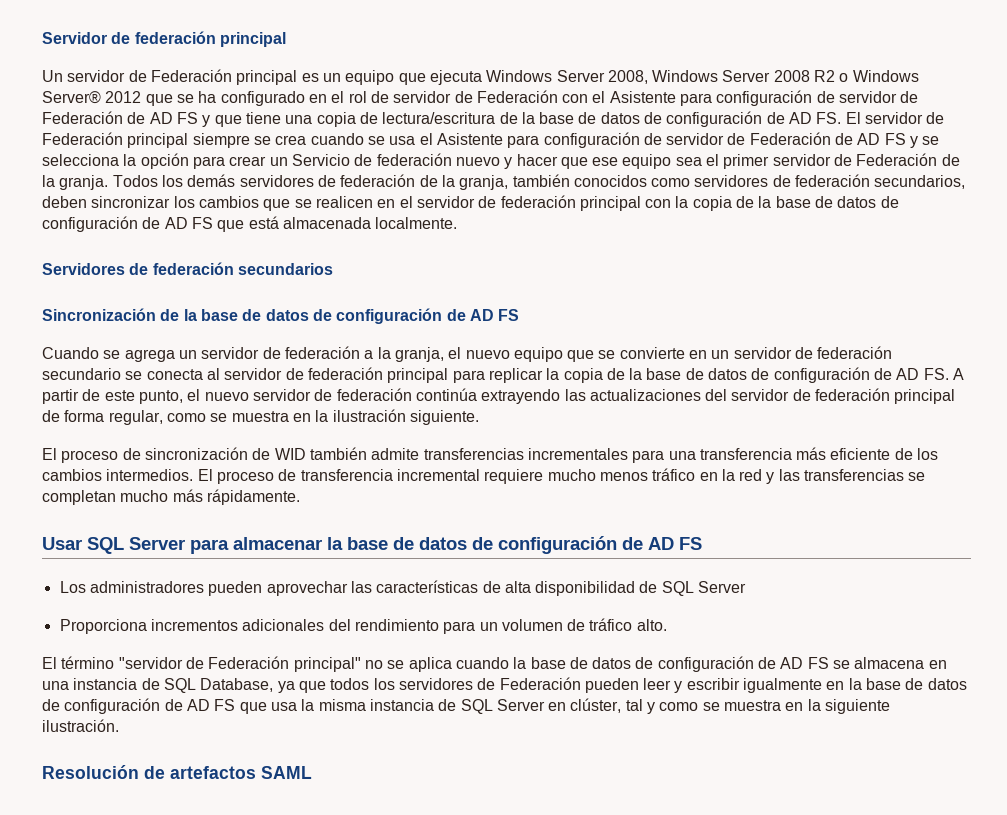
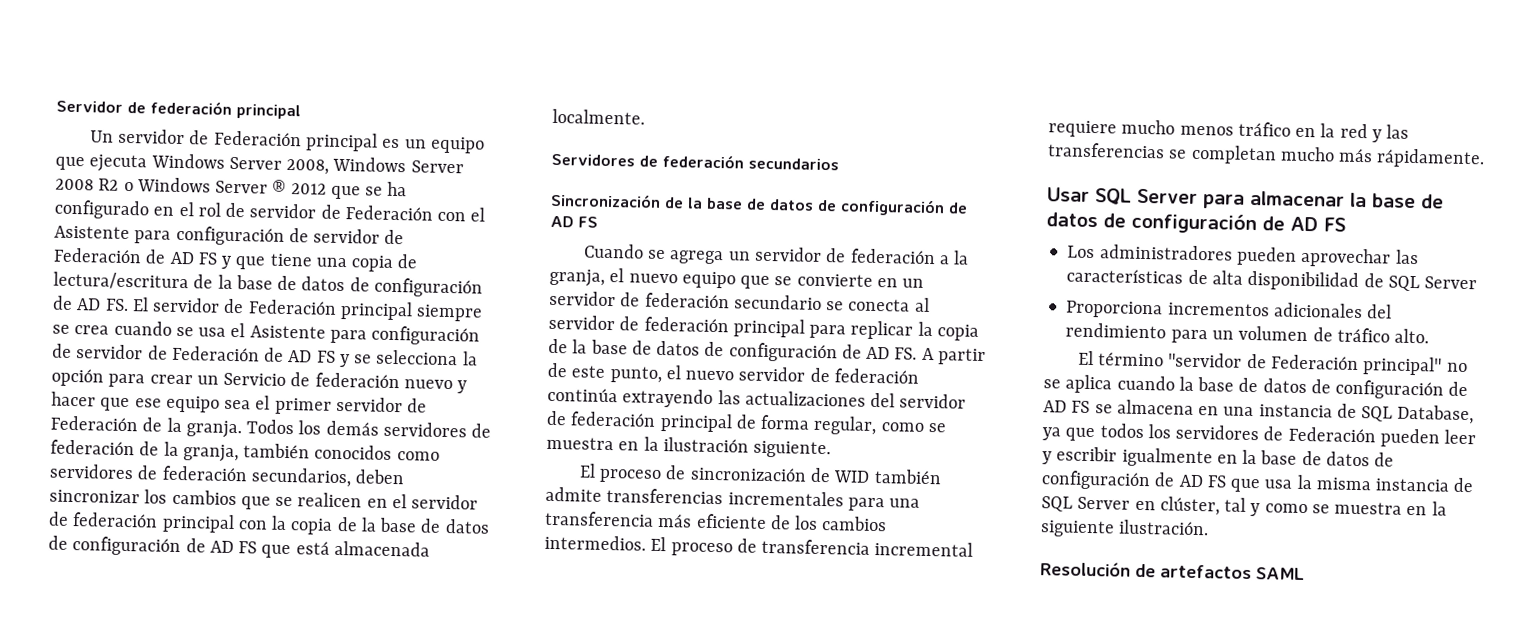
[42,91,101,104] Server® -> [215,179,287,194] Server ®

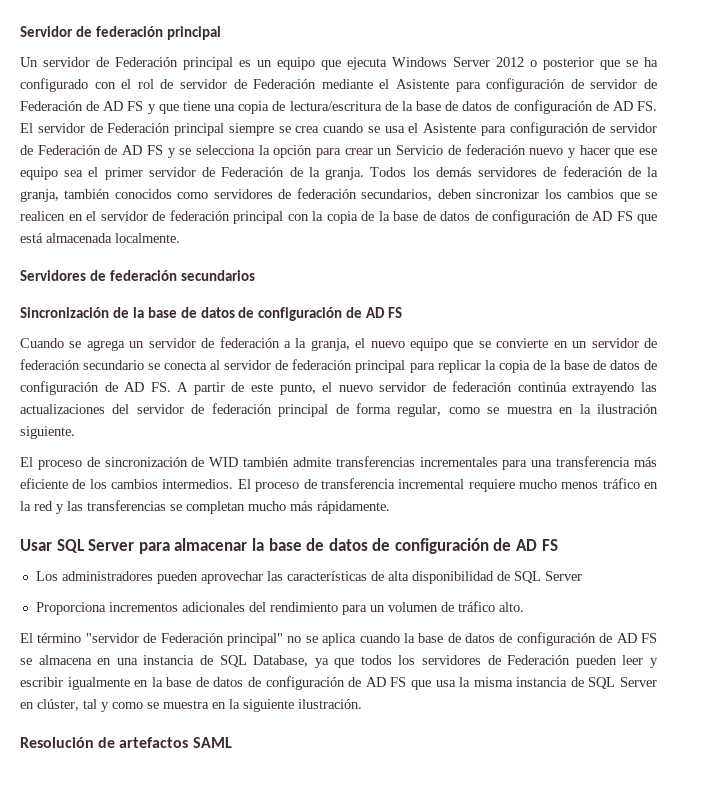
[286,156,464,175] [55,177,327,195] 2008, Windows Server 2008 R2 o Windows Server ® 2012 -> [496,57,594,70] 2012 o posterior
[153,206,175,216] en -> [94,82,116,89] con
[437,211,467,222] con -> [321,79,373,89] mediante

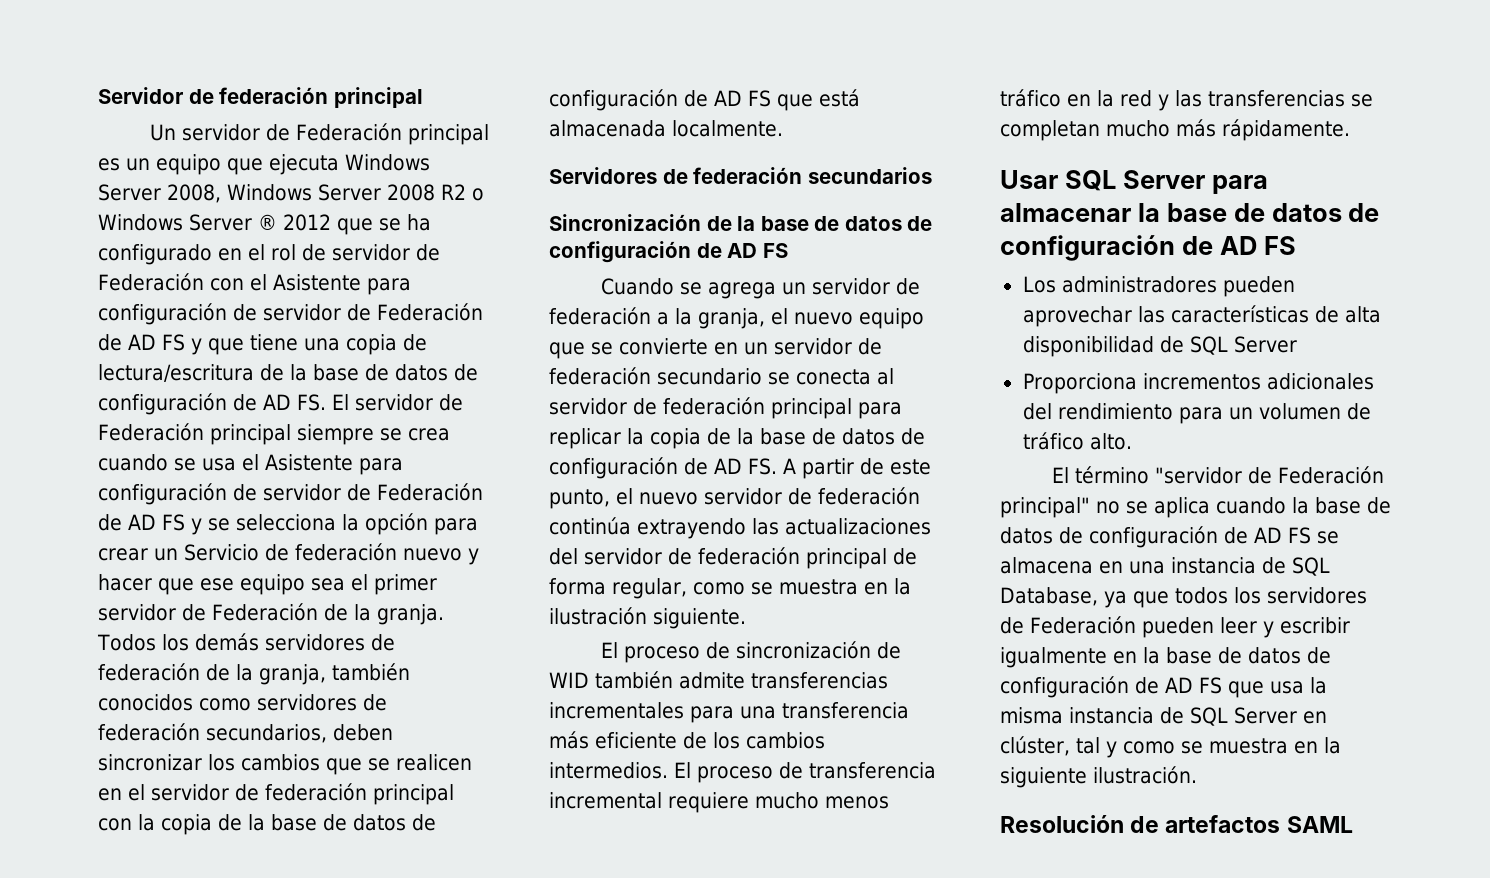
[496,57,594,70] 2012 o posterior -> [167,184,484,203] [98,214,331,231] 2008, Windows Server 2008 R2 o Windows Server ® 2012
[94,82,116,89] con -> [218,248,242,261] en
[321,79,373,89] mediante -> [209,278,244,291] con

